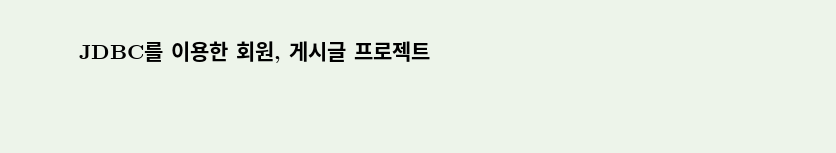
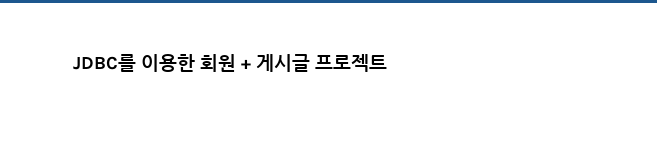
[236,41,281,63] 회원, -> [200,54,251,72] 회원 +

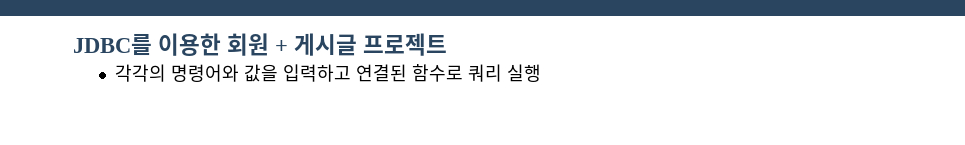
(387, 63) none -> [115,64,542,82] // 각각의 명령어와 값을 입력하고 연결된 함수로 쿼리 실행

